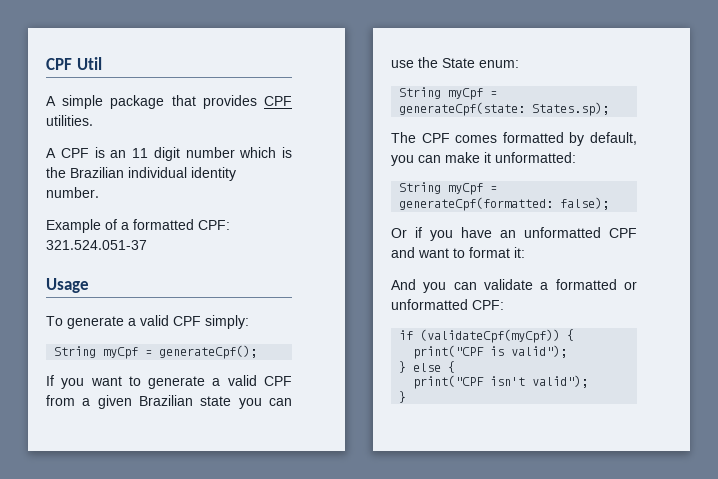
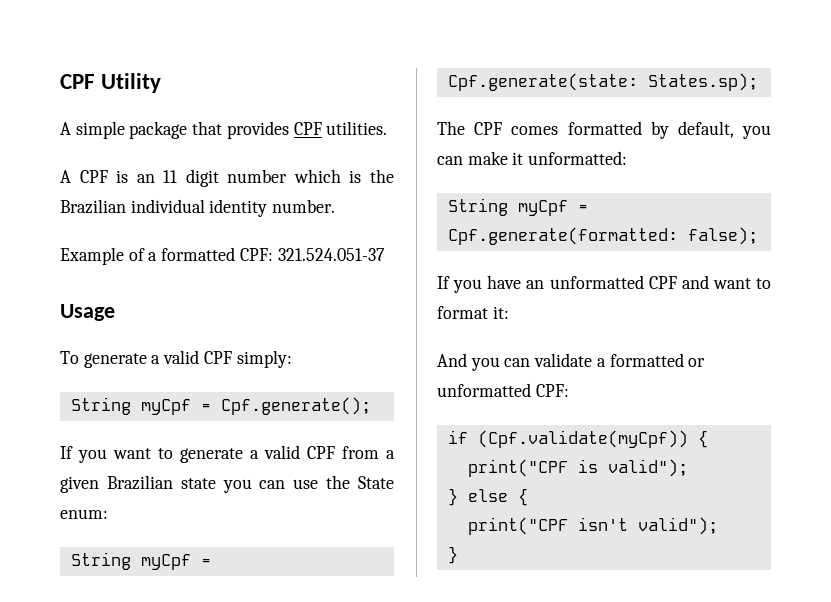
[46,57,102,70] CPF Util -> [60,73,162,93] CPF Utility
[159,345,258,359] generateCpf(); -> [220,397,371,415] Cpf.generate();
[399,102,526,116] generateCpf(state: -> [447,73,638,91] Cpf.generate(state:
[399,197,554,211] generateCpf(formatted: -> [447,227,678,245] Cpf.generate(formatted:
[391,227,422,238] Or if -> [437,276,450,289] If
[420,329,561,343] (validateCpf(myCpf)) -> [477,430,688,448] (Cpf.validate(myCpf))

